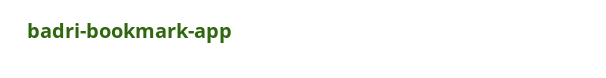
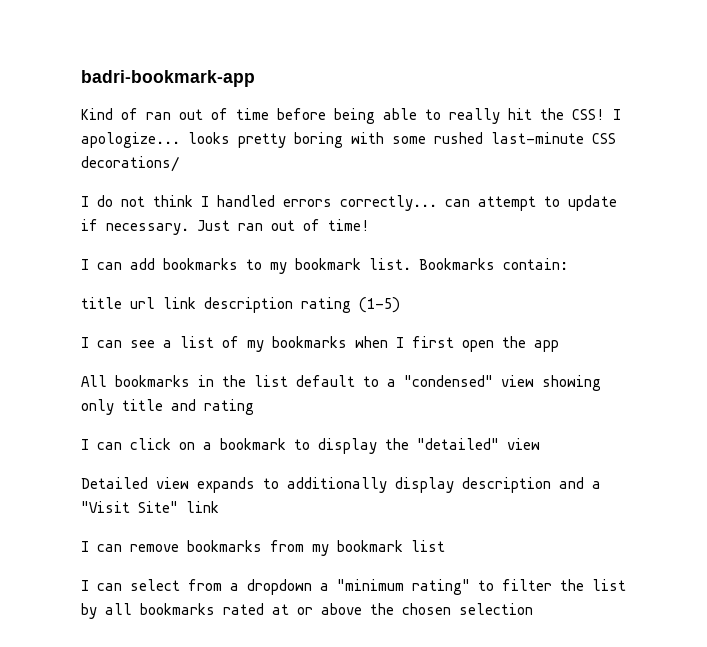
(232, 33) none -> [81,108,621,124] [81,132,616,148] [81,156,179,172] [81,195,617,211] [81,219,370,235] [81,258,568,274] [81,297,400,313] [81,336,559,352] [81,375,601,391] [81,399,254,415] [81,438,540,454] [81,477,601,493] [81,501,219,513] [81,540,445,556] [81,579,626,595] [81,603,533,619] // Kind of ran out of time before being able to really hit the CSS! I apologize... looks pretty boring with some rushed last-minute CSS decorations/ // I do not think I handled errors correctly... can attempt to update if necessary. Just ran out of time! // I can add bookmarks to my bookmark list. Bookmarks contain: // title url link description rating (1-5) // I can see a list of my bookmarks when I first open the app // All bookmarks in the list default to a "condensed" view showing only title and rating // I can click on a bookmark to display the "detailed" view // Detailed view expands to additionally display description and a "Visit Site" link // I can remove bookmarks from my bookmark list // I can select from a dropdown a "minimum rating" to filter the list by all bookmarks rated at or above the chosen selection

